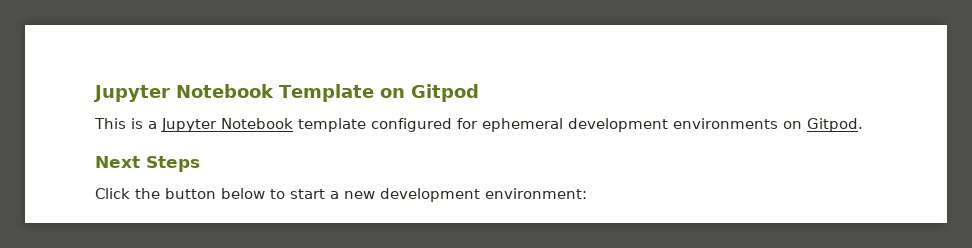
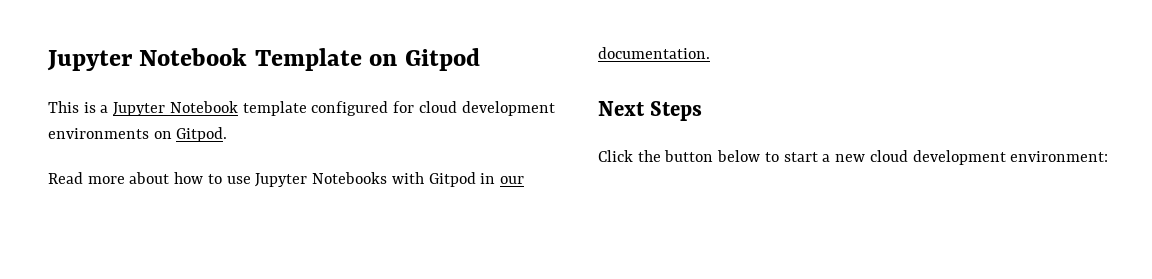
[482,118,563,132] ephemeral -> [418,101,457,113] cloud
(863, 125) none -> [48,172,524,187] [598,47,710,59] // Read more about how to use Jupyter Notebooks with Gitpod in our documentation.
(375, 195) none -> [869,150,908,162] cloud

